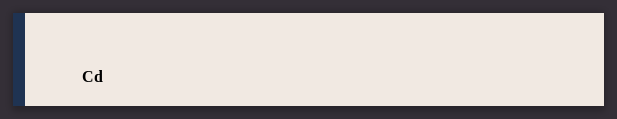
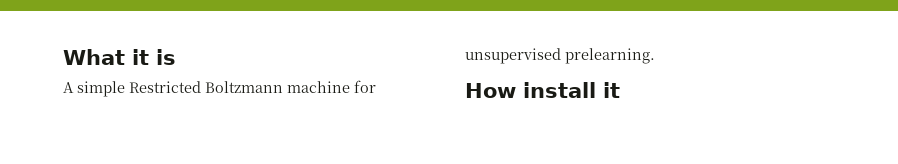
[82,70,103,82] Cd -> [63,49,176,65] [63,80,376,97] [465,48,655,64] [465,82,620,98] What it is // A simple Restricted Boltzmann machine for unsupervised prelearning. // How install it

